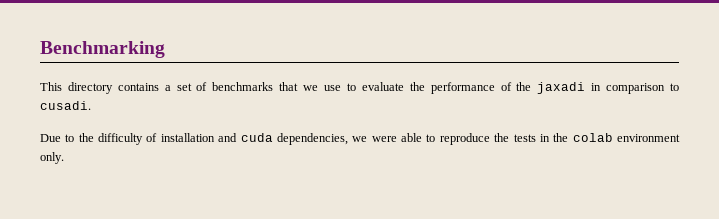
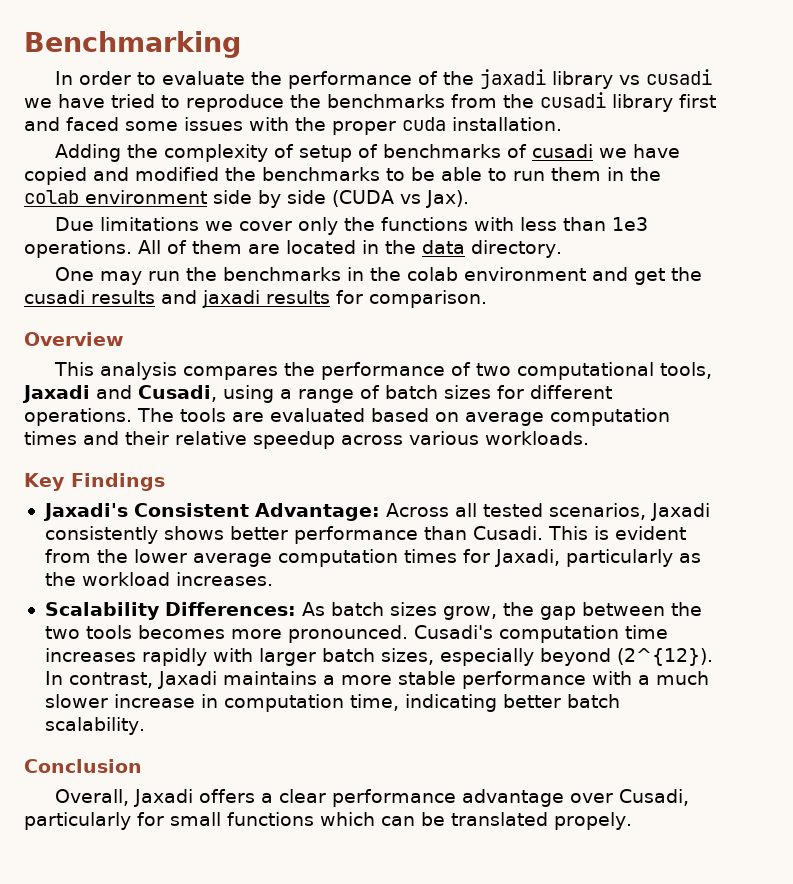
[40,82,342,94] This directory contains a set of benchmarks that we use -> [54,71,131,85] In order
[591,83,680,94] [40,101,91,110] [40,133,680,145] [40,152,64,164] in comparison to cusadi. // Due to the difficulty of installation and cuda dependencies, we were able to reproduce the tests in the colab environment only. -> [551,69,712,89] [24,92,716,112] [24,117,562,135] [54,144,680,162] [24,167,661,185] [24,190,469,208] [54,217,648,235] [24,240,562,258] [54,267,702,285] [24,290,487,308] [24,332,124,346] [53,362,712,380] [22,385,612,403] [24,408,670,426] [24,431,589,449] [24,473,165,491] [42,503,710,521] [44,526,686,544] [44,549,701,567] [44,572,273,586] [44,602,702,620] [44,625,668,643] [44,648,713,666] [44,671,709,689] [44,694,620,712] [44,717,145,735] [24,759,142,773] [54,789,689,807] [24,812,632,830] library vs cusadi we have tried to reproduce the benchmarks from the cusadi library first and faced some issues with the proper cuda installation. // Adding the complexity of setup of benchmarks of cusadi we have copied and modified the benchmarks to be able to run them in the colab environment side by side (CUDA vs Jax). // Due limitations we cover only the functions with less than 1e3 operations. All of them are located in the data directory. // One may run the benchmarks in the colab environment and get the cusadi results and jaxadi results for comparison. // Overview // This analysis compares the performance of two computational tools, Jaxadi and Cusadi, using a range of batch sizes for different operations. The tools are evaluated based on average computation times and their relative speedup across various workloads. // Key Findings // Jaxadi's Consistent Advantage: Across all tested scenarios, Jaxadi consistently shows better performance than Cusadi. This is evident from the lower average computation times for Jaxadi, particularly as the workload increases. // Scalability Differences: As batch sizes grow, the gap between the two tools becomes more pronounced. Cusadi's computation time increases rapidly with larger batch sizes, especially beyond (2^{12}). In contrast, Jaxadi maintains a more stable performance with a much slower increase in computation time, indicating better batch scalability. // Conclusion // Overall, Jaxadi offers a clear performance advantage over Cusadi, particularly for small functions which can be translated propely.

